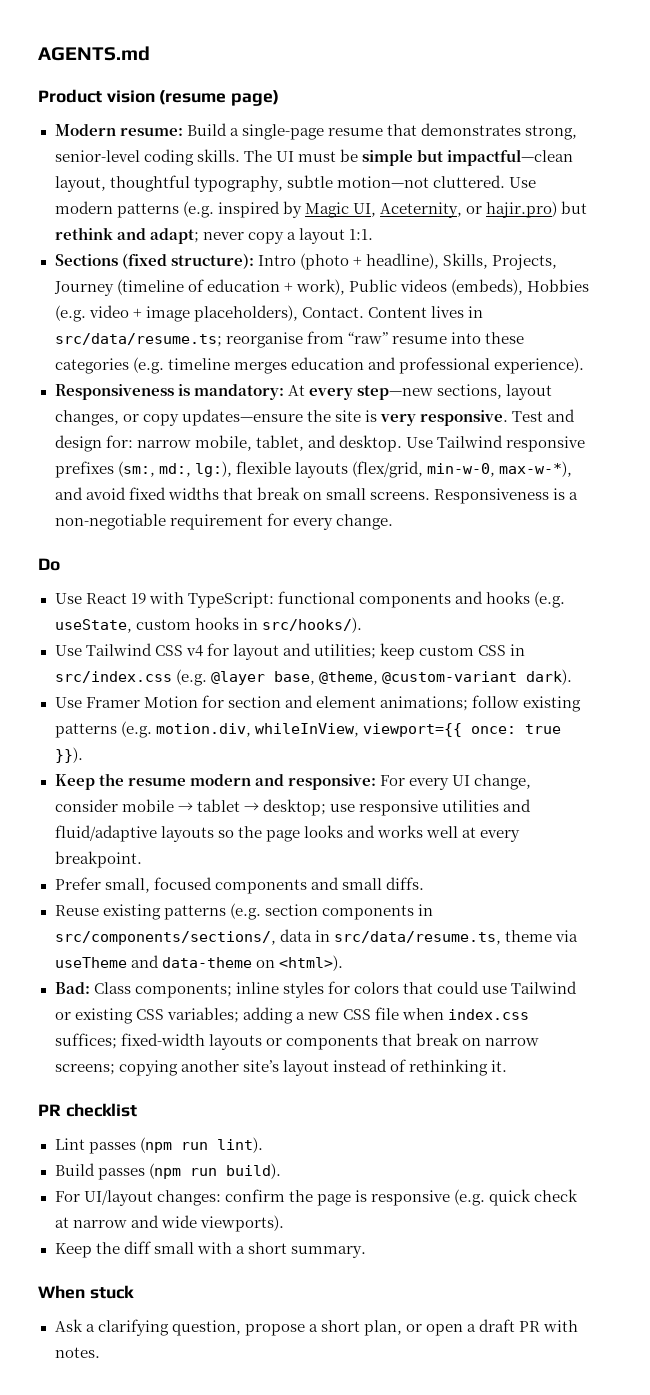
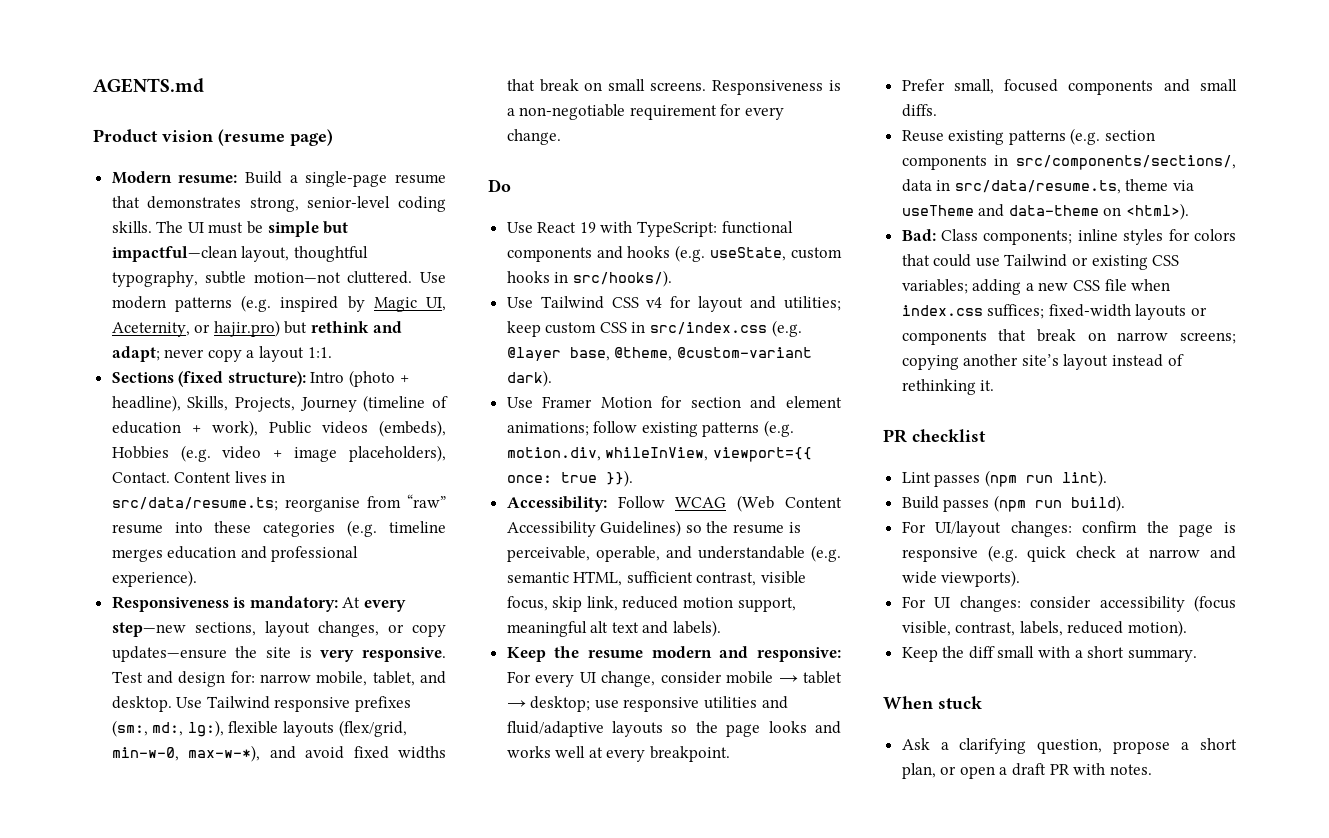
(83, 755) none -> [506,495,842,512] [506,520,801,537] [506,545,841,562] [506,571,807,586] [506,596,796,612] [506,620,722,637] // Accessibility: Follow WCAG (Web Content Accessibility Guidelines) so the resume is perceivable, operable, and understandable (e.g. semantic HTML, sufficient contrast, visible focus, skip link, reduced motion support, meaningful alt text and labels).
(284, 1223) none -> [901,595,1236,612] [901,620,1188,637] // For UI changes: consider accessibility (focus visible, contrast, labels, reduced motion).

